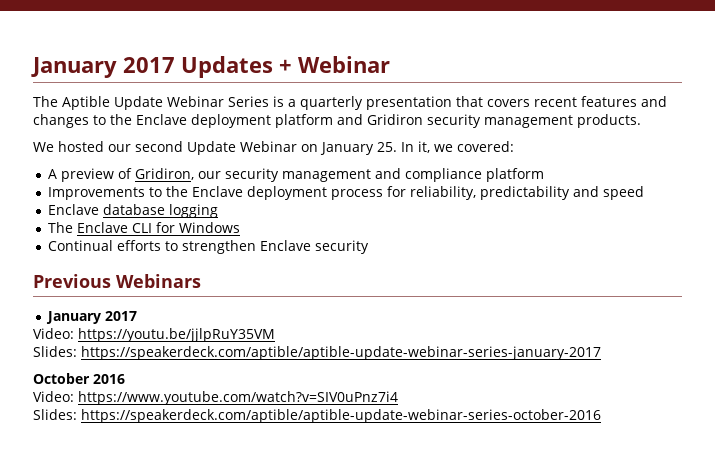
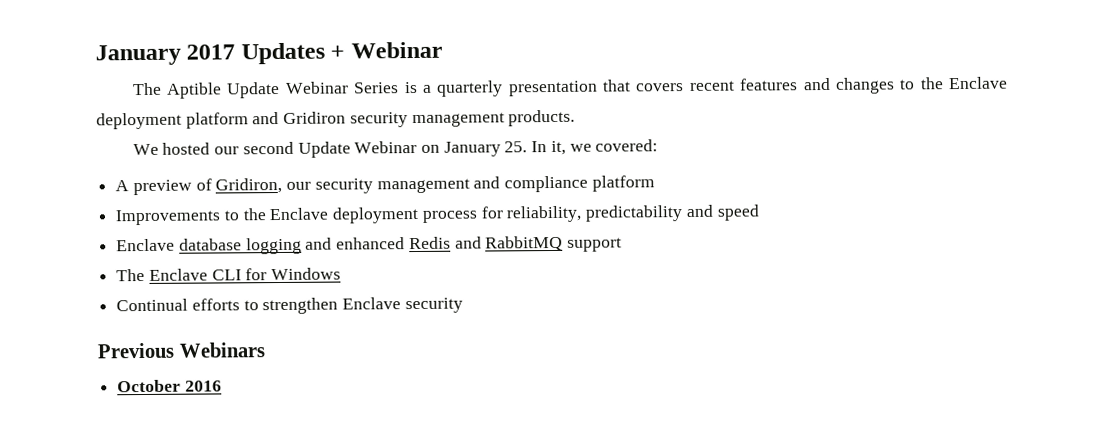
(219, 211) none -> [305,235,623,252] and enhanced Redis and RabbitMQ support
[46,311,138,324] [33,328,275,342] [33,346,601,360] [33,373,125,384] [33,391,398,405] [33,409,601,423] January 2017 // Video: https://youtu.be/jjlpRuY35VM // Slides: https://speakerdeck.com/aptible/aptible-update-webinar-series-january-2017 // October 2016 // Video: https://www.youtube.com/watch?v=SIV0uPnz7i4 // Slides: https://speakerdeck.com/aptible/aptible-update-webinar-series-october-2016 -> [117,379,222,393] October 2016

